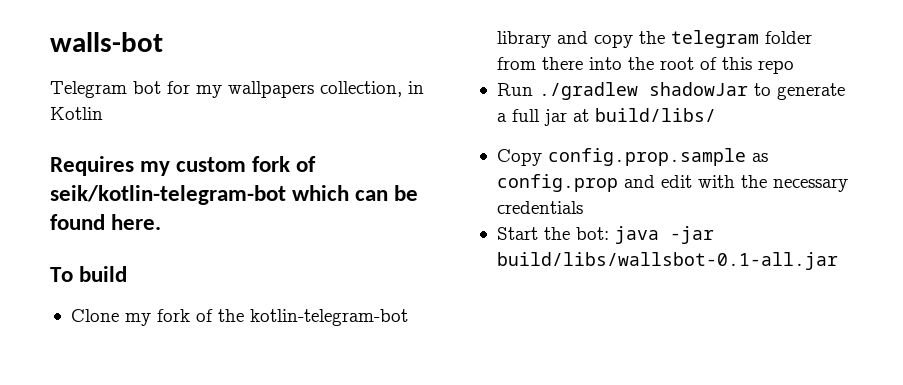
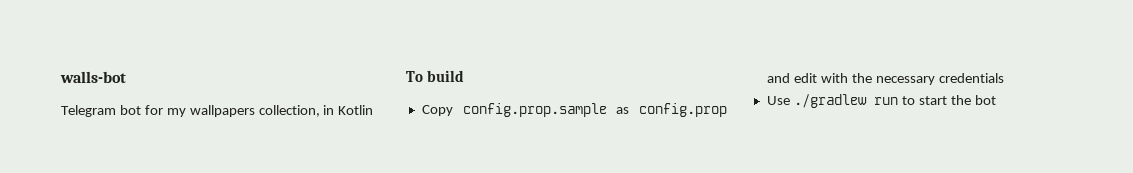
[50,156,317,176] [50,185,419,205] [50,214,162,230] [50,266,128,282] [70,309,408,326] [496,30,812,48] [496,57,794,74] [496,82,845,100] [496,108,716,126] Requires my custom fork of seik/kotlin-telegram-bot which can be found here. // To build // Clone my fork of the kotlin-telegram-bot library and copy the telegram folder from there into the root of this repo // Run ./gradlew shadowJar to generate a full jar at build/libs/ -> [406,70,464,82] To build
[496,226,714,244] [496,252,838,270] Start the bot: java -jar build/libs/wallsbot-0.1-all.jar -> [766,94,996,108] Use ./gradlew run to start the bot

